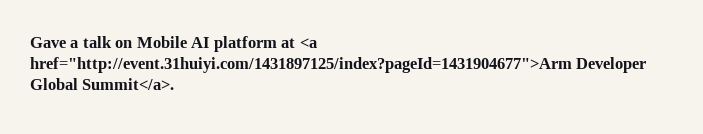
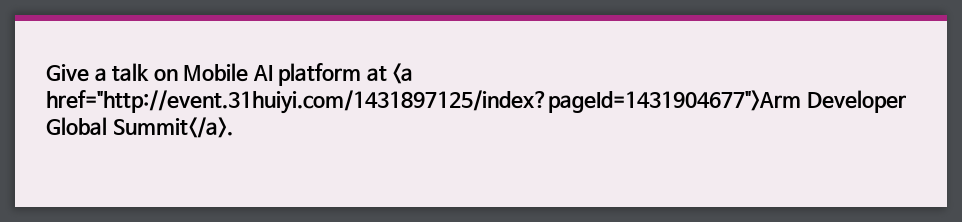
[30,37,66,48] Gave -> [46,64,89,82] Give

